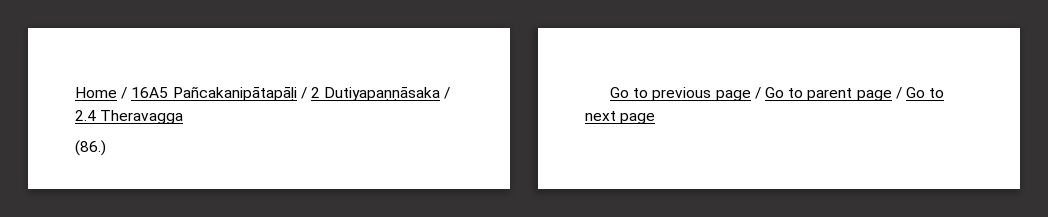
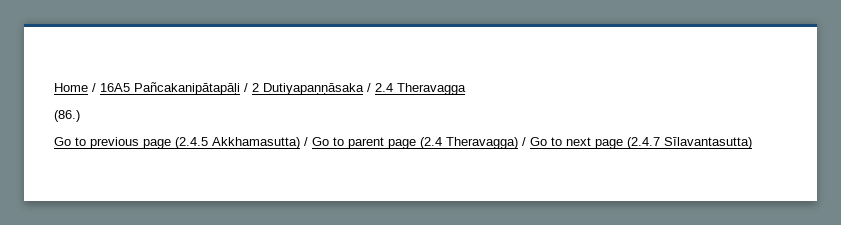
(751, 95) none -> [175,137,300,149] (2.4.5 Akkhamasutta)
(892, 95) none -> [420,137,518,149] (2.4 Theravagga)
(656, 118) none -> [627,137,752,149] (2.4.7 Sīlavantasutta)

